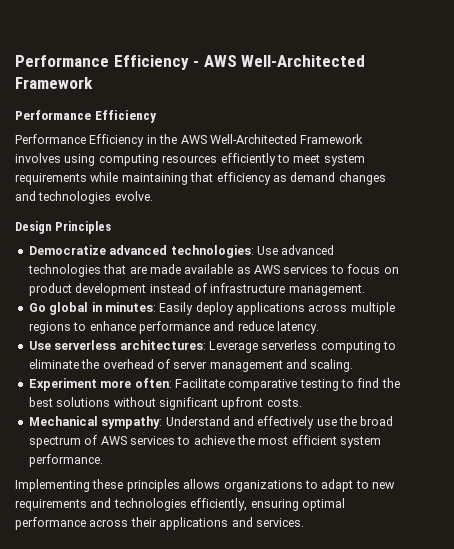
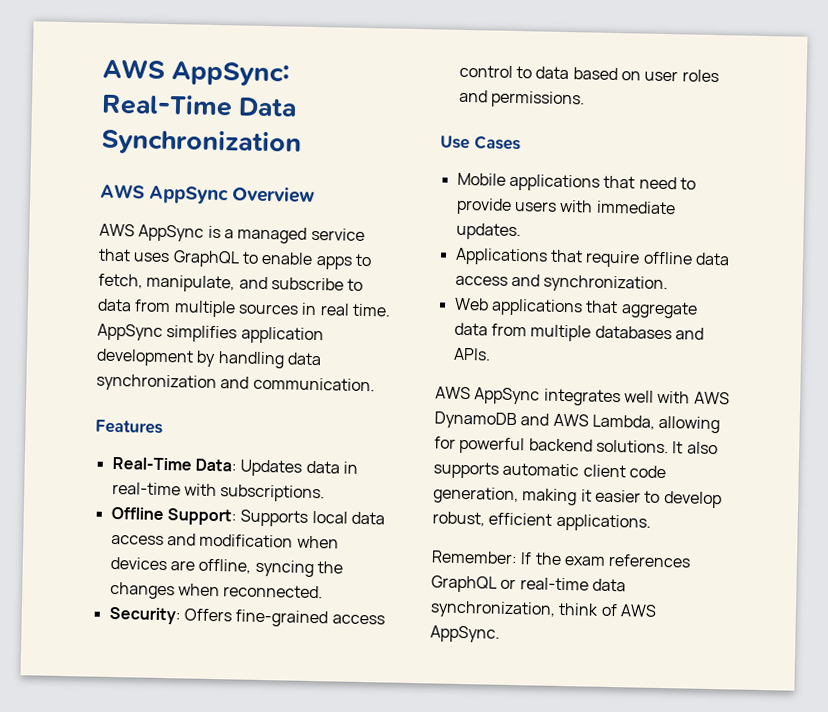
[15,55,366,70] [15,77,93,89] [15,110,157,123] [15,134,364,147] [15,153,365,166] [15,172,386,185] [15,191,153,204] [15,221,112,234] [28,245,335,258] [27,264,399,277] [28,283,365,296] [28,302,395,315] [28,321,319,334] [28,340,396,353] [28,359,354,372] [28,378,400,391] [28,397,302,410] [28,416,394,429] [28,435,382,448] [28,454,103,467] [15,479,395,492] [15,498,345,511] [15,517,304,530] Performance Efficiency - AWS Well-Architected Framework // Performance Efficiency // Performance Efficiency in the AWS Well-Architected Framework involves using computing resources efficiently to meet system requirements while maintaining that efficiency as demand changes and technologies evolve. // Design Principles // Democratize advanced technologies: Use advanced technologies that are made available as AWS services to focus on product development instead of infrastructure management. // Go global in minutes: Easily deploy applications across multiple regions to enhance performance and reduce latency. // Use serverless architectures: Leverage serverless computing to eliminate the overhead of server management and scaling. // Experiment more often: Facilitate comparative testing to find the best solutions without significant upfront costs. // Mechanical sympathy: Understand and effectively use the broad spectrum of AWS services to achieve the most efficient system performance. // Implementing these principles allows organizations to adapt to new requirements and technologies efficiently, ensuring optimal performance across their applications and services. -> [102,58,291,87] [101,93,298,117] [101,128,302,157] [100,183,316,205] [99,223,365,244] [98,248,372,270] [98,273,364,293] [97,298,391,318] [97,323,324,345] [96,348,322,369] [96,373,375,393] [95,419,163,434] [111,456,358,477] [111,481,326,503] [110,506,385,527] [110,533,339,549] [109,556,343,578] [109,581,324,600] [108,606,385,628] [458,64,719,83] [458,89,585,109] [440,135,521,151] [456,172,696,192] [455,197,676,215] [455,222,521,241] [454,247,730,268] [454,273,669,294] [453,297,698,319] [453,322,704,342] [452,347,491,361] [435,386,730,407] [434,411,721,434] [434,436,718,455] [433,461,666,479] [433,486,722,509] [432,511,651,532] [431,550,692,568] [431,575,626,593] [430,600,657,619] [430,625,500,643] AWS AppSync: Real-Time Data Synchronization // AWS AppSync Overview // AWS AppSync is a managed service that uses GraphQL to enable apps to fetch, manipulate, and subscribe to data from multiple sources in real time. AppSync simplifies application development by handling data synchronization and communication. // Features // Real-Time Data: Updates data in real-time with subscriptions. // Offline Support: Supports local data access and modification when devices are offline, syncing the changes when reconnected. // Security: Offers fine-grained access control to data based on user roles and permissions. // Use Cases // Mobile applications that need to provide users with immediate updates. // Applications that require offline data access and synchronization. // Web applications that aggregate data from multiple databases and APIs. // AWS AppSync integrates well with AWS DynamoDB and AWS Lambda, allowing for powerful backend solutions. It also supports automatic client code generation, making it easier to develop robust, efficient applications. // Remember: If the exam references GraphQL or real-time data synchronization, think of AWS AppSync.

